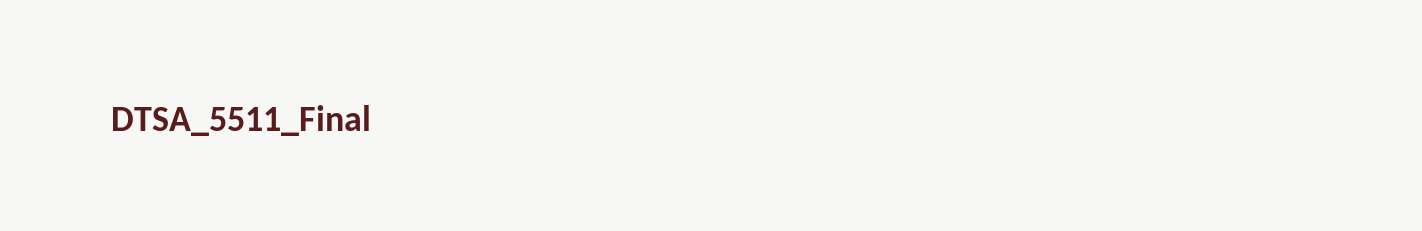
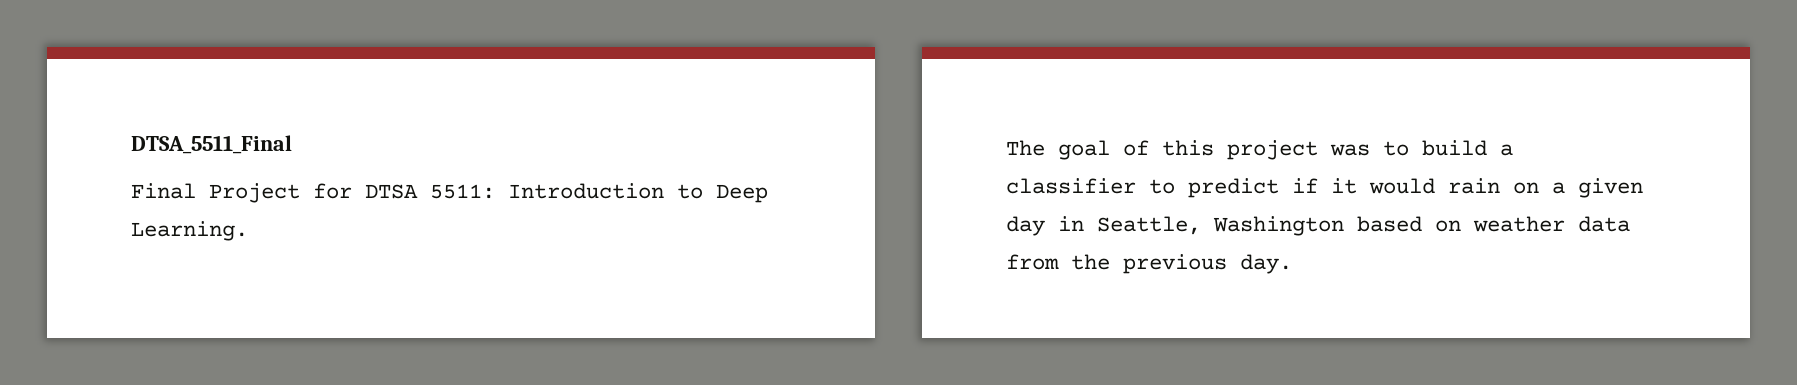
(371, 120) none -> [131,183,768,203] [131,221,248,241] [1006,140,1513,160] [1006,178,1643,198] [1006,216,1630,236] [1006,254,1292,274] // Final Project for DTSA 5511: Introduction to Deep Learning. // The goal of this project was to build a classifier to predict if it would rain on a given day in Seattle, Washington based on weather data from the previous day.

